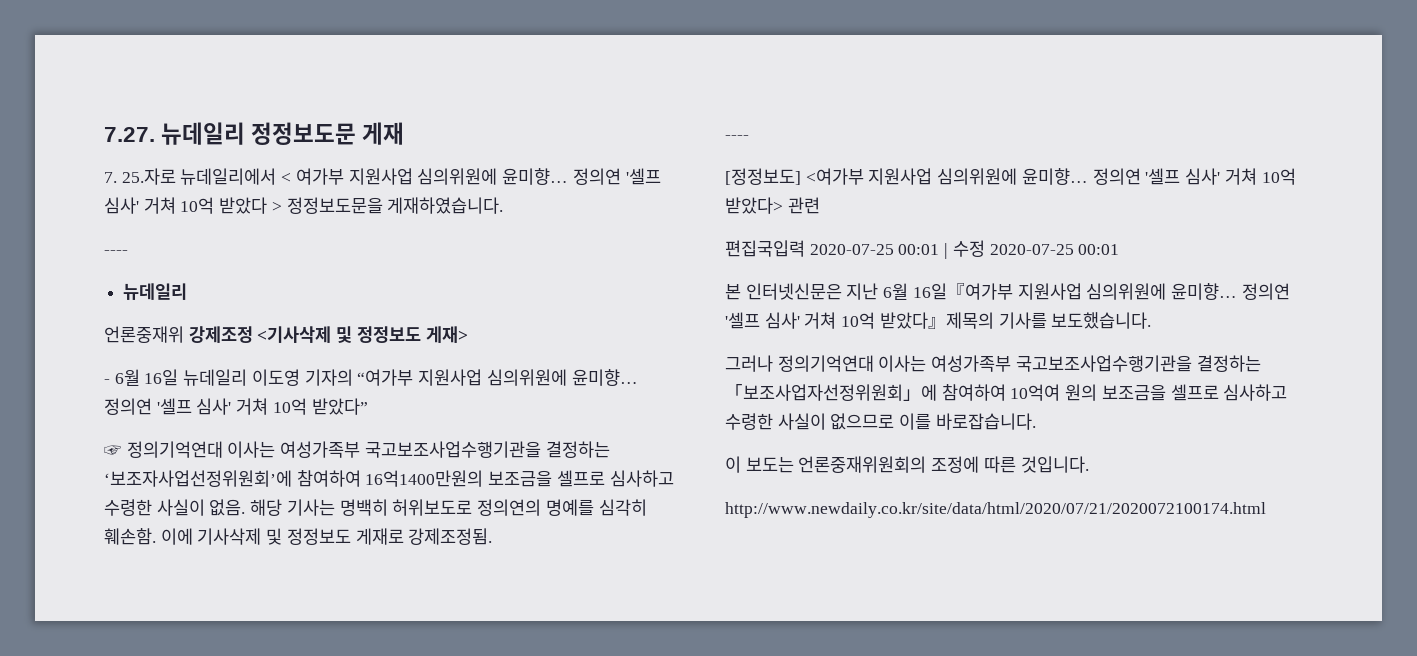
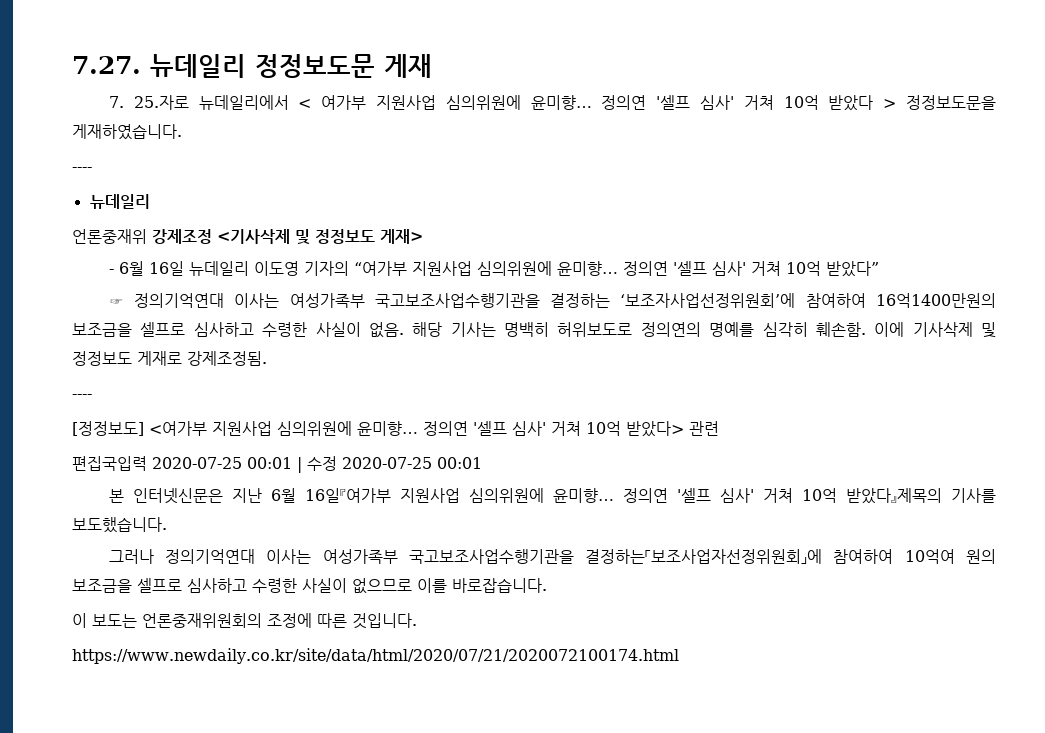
[725,502,1266,518] http://www.newdaily.co.kr/site/data/html/2020/07/21/2020072100174.html -> [72,648,679,664] https://www.newdaily.co.kr/site/data/html/2020/07/21/2020072100174.html

